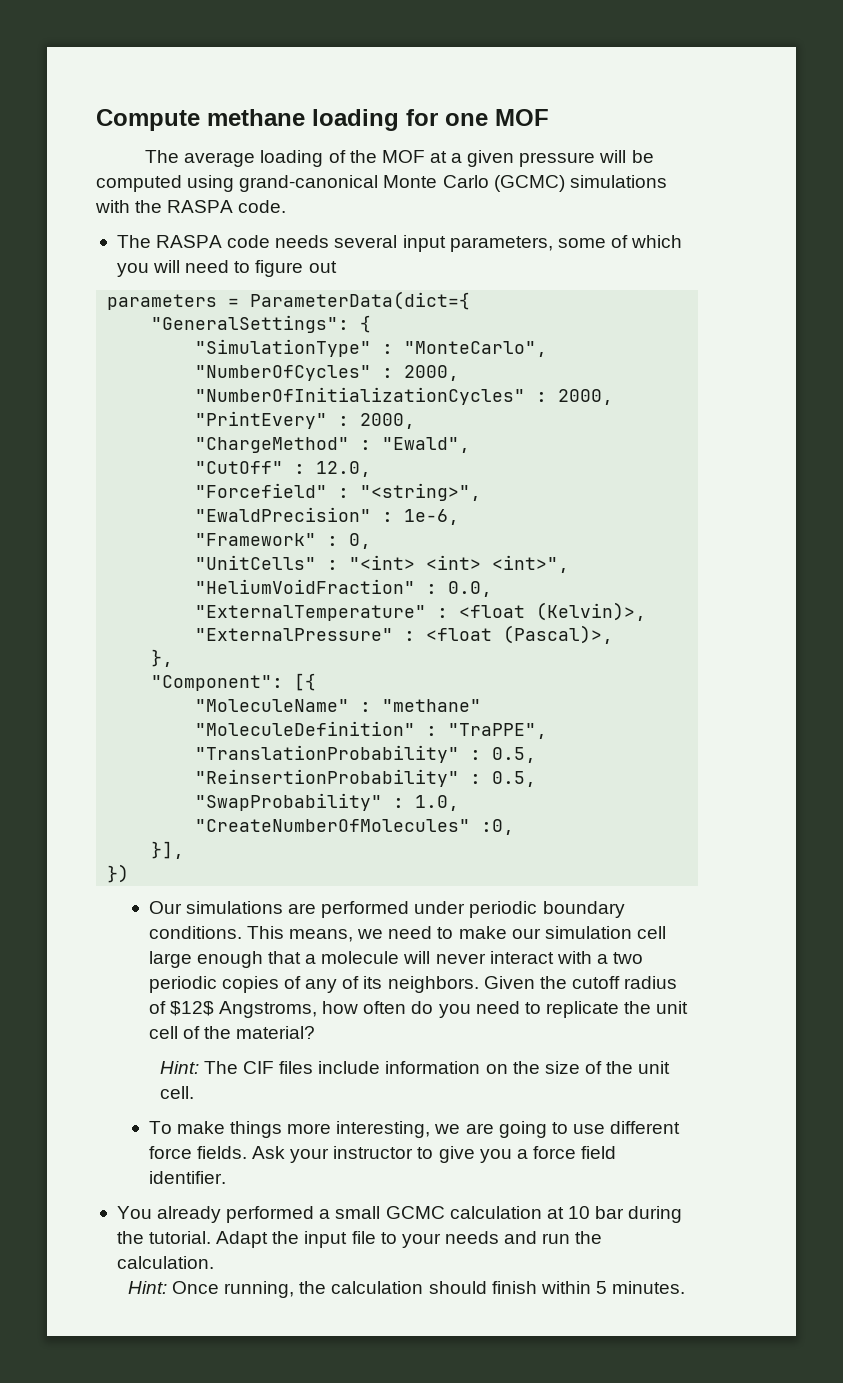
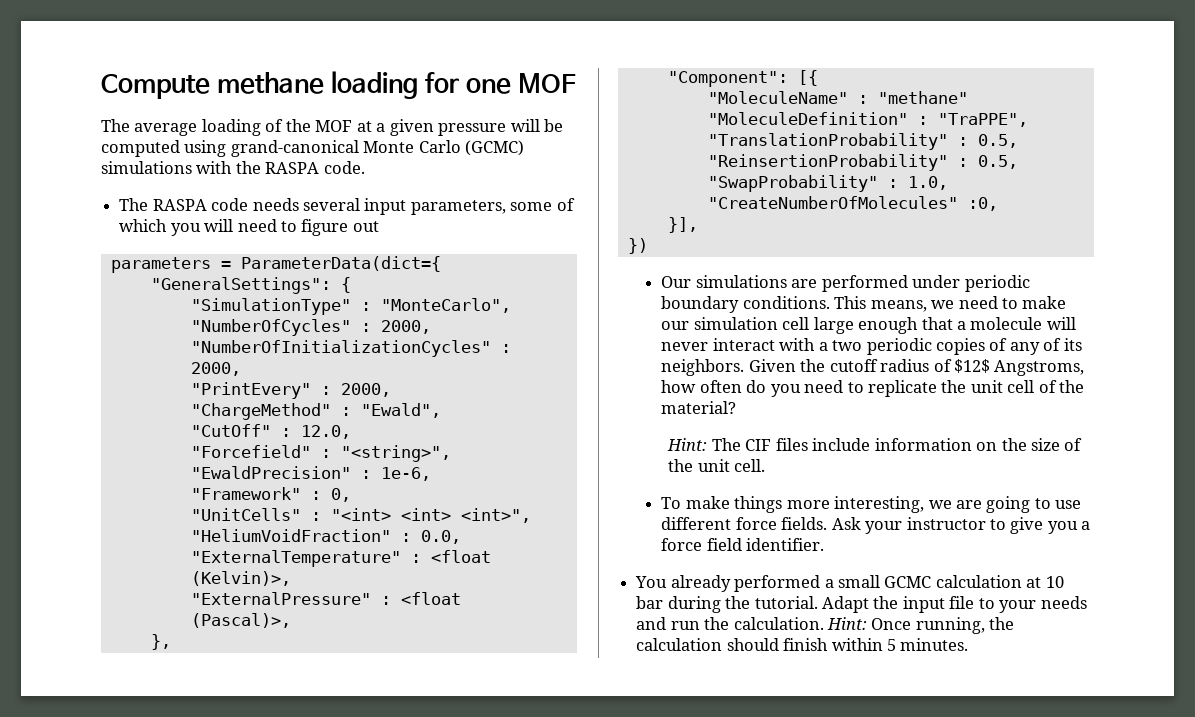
(214, 1262) // -> (824, 623) none

